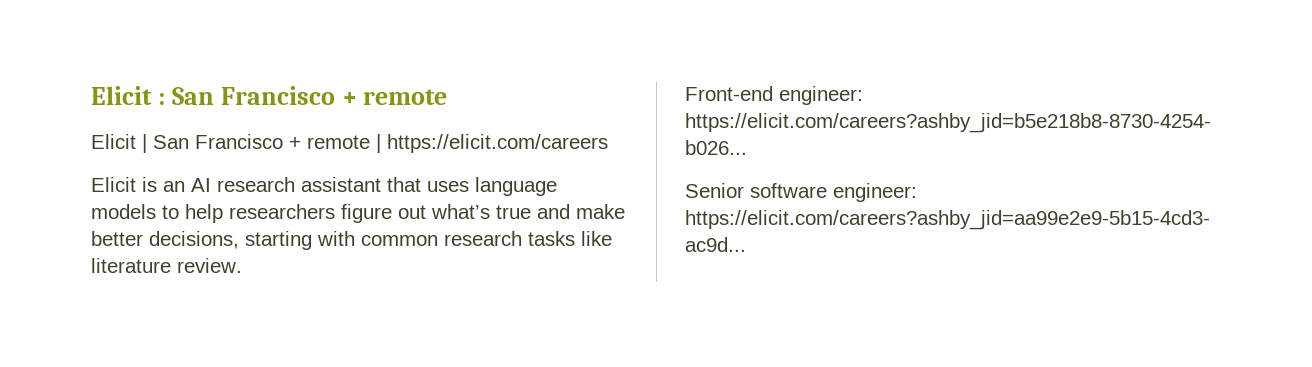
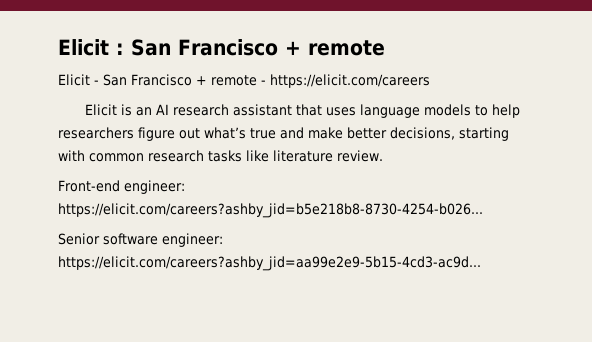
[142,134,381,153] | San Francisco + remote | -> [94,74,266,86] - San Francisco + remote -

